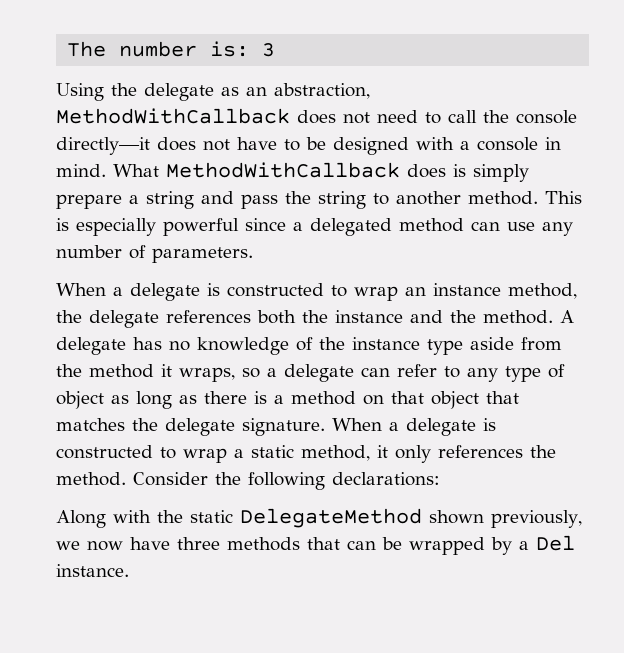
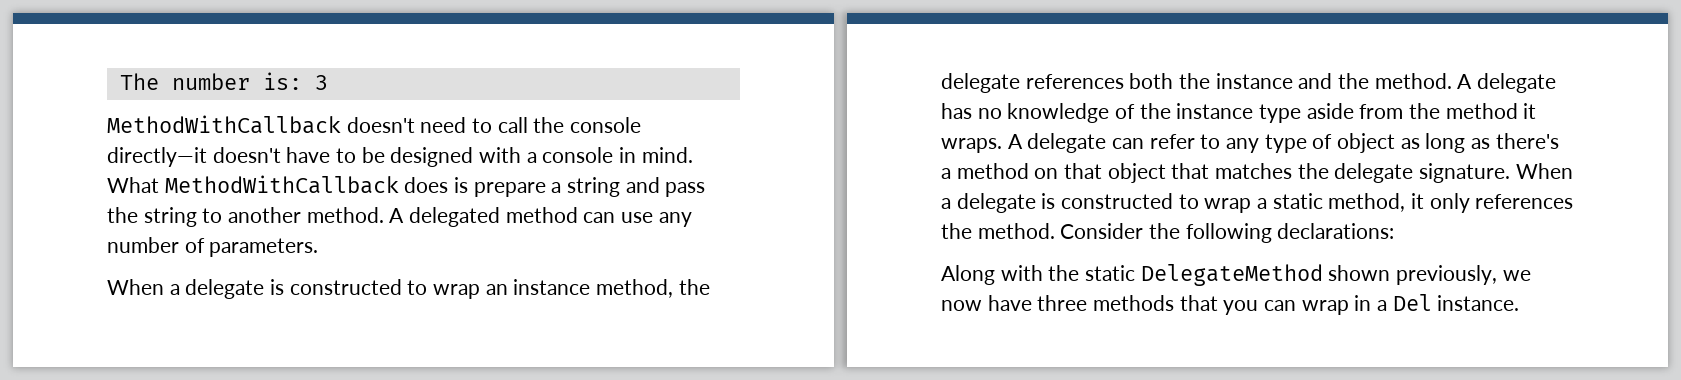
[56,83,370,101] [56,108,370,124] Using the delegate as an abstraction, MethodWithCallback does not -> [107,115,415,134] MethodWithCallback doesn't
[157,137,230,151] does not -> [212,147,281,163] doesn't
[473,164,529,182] simply -> (469, 185) none
[545,191,582,204] [56,218,303,236] This is especially powerful since a -> [389,208,405,223] A
[179,367,277,382] wraps, so a -> [941,134,1023,153] wraps. A
[204,391,267,404] there is -> [1495,133,1559,149] there's
[347,537,512,555] can be wrapped by -> [1223,295,1372,315] you can wrap in

